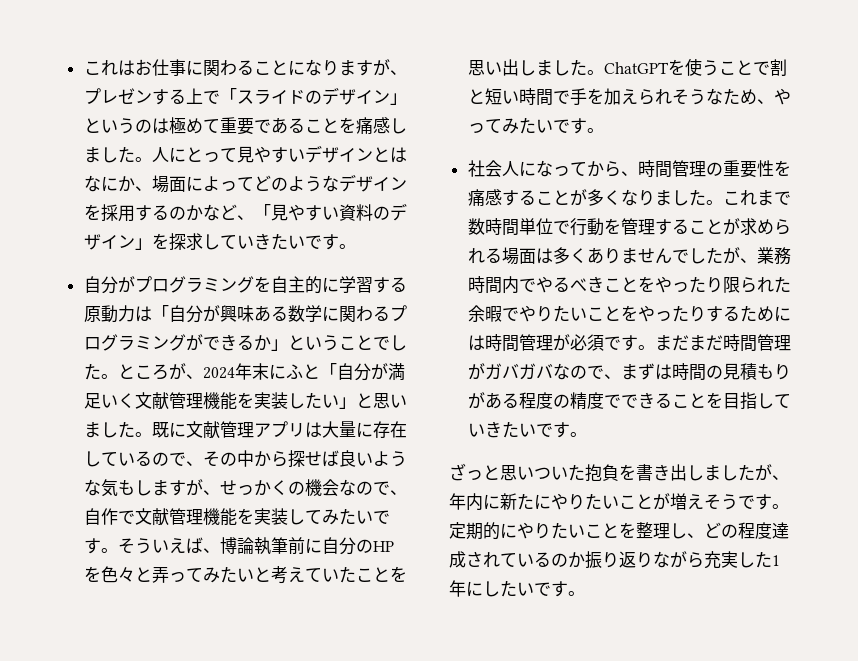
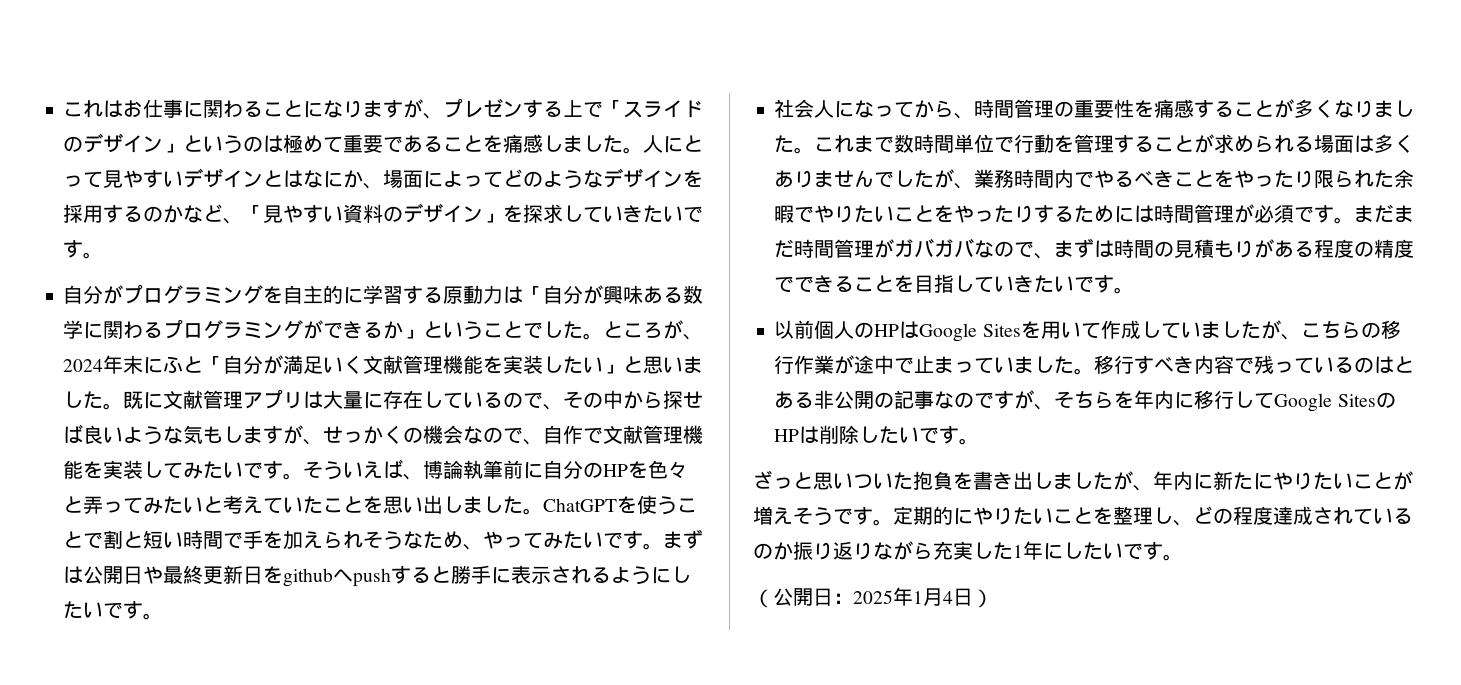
(604, 130) none -> [663,529,704,549] [63,565,692,587] [63,601,164,620] まずは公開日や最終更新日をgithubへpushすると勝手に表示されるようにしたいです。
(587, 434) none -> [774,320,1401,342] [774,355,1415,375] [774,390,1396,412] [774,425,980,445] // 以前個人のHPはGoogle Sitesを用いて作成していましたが、こちらの移行作業が途中で止まっていました。移行すべき内容で残っているのはとある非公開の記事なのですが、そちらを年内に移行してGoogle SitesのHPは削除したいです。
(585, 593) none -> [753,587,993,608] // （公開日：2025年1月4日）

